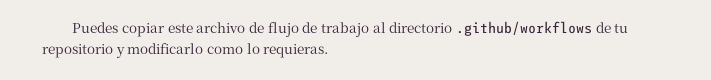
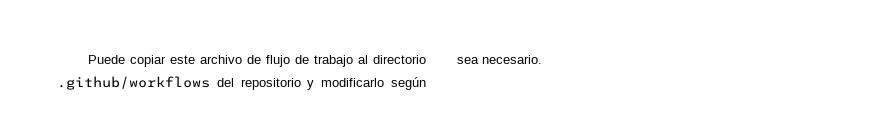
[72,22,119,33] Puedes -> [87,55,125,64] Puede
[595,22,629,33] de tu -> [216,78,234,87] del
[206,43,329,58] como lo requieras. -> [391,77,427,90] [457,55,542,64] según sea necesario.

